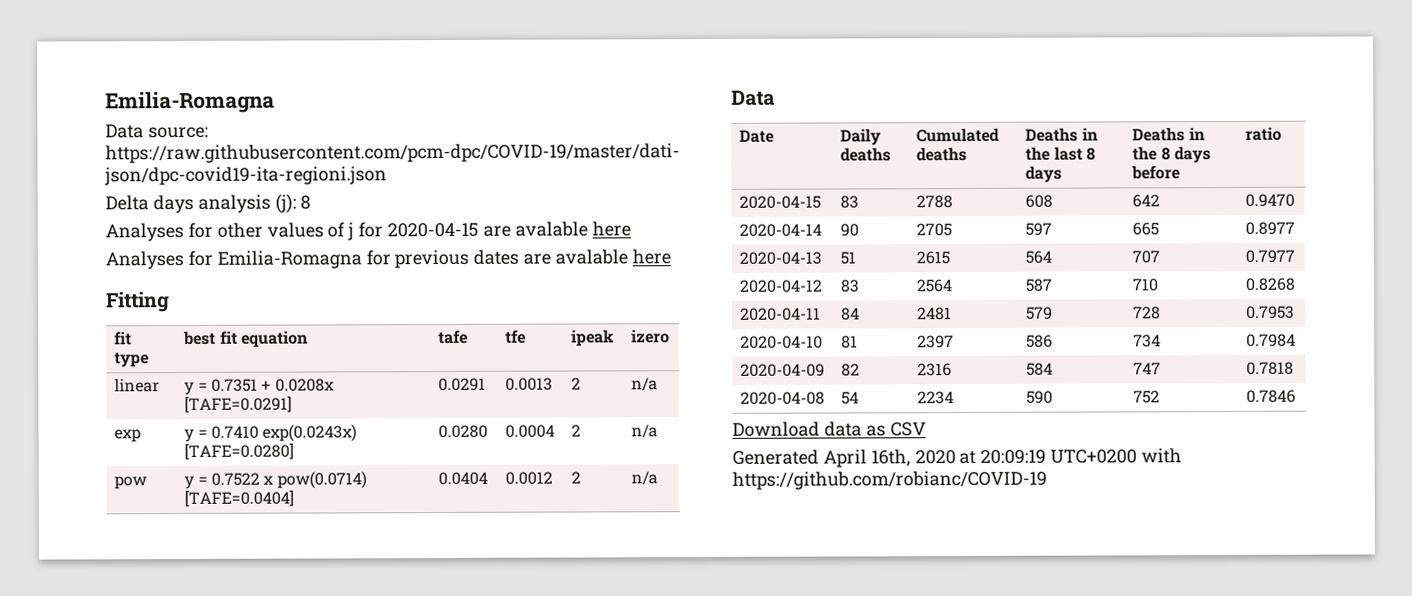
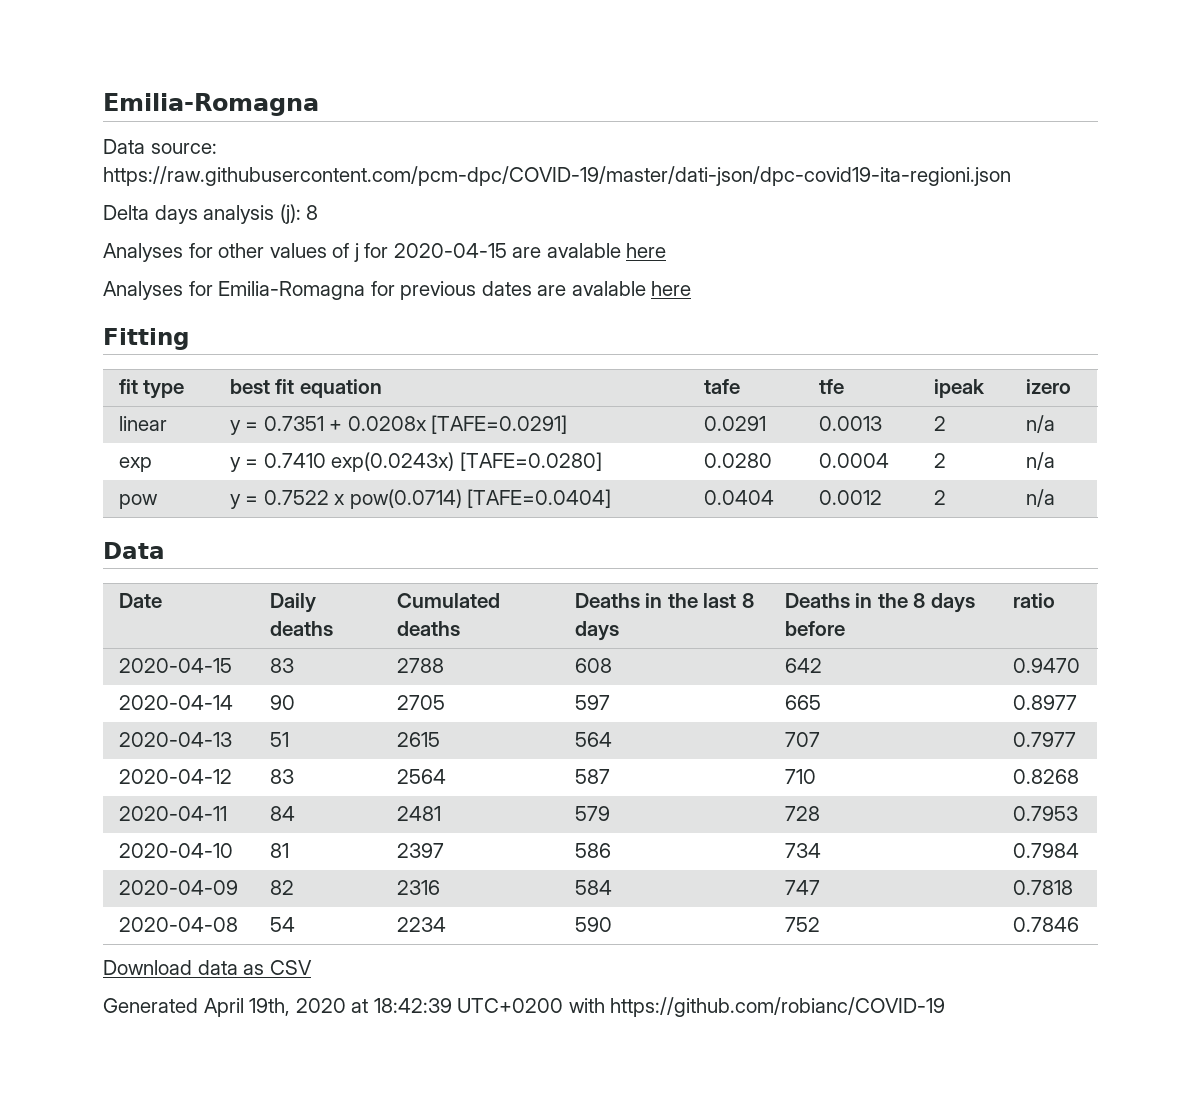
[870,449,911,467] 16th, -> [249,998,291,1016] 19th,
[980,449,1047,464] 20:09:19 -> [373,998,452,1013] 18:42:39

